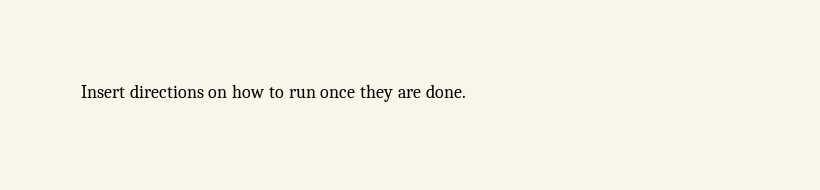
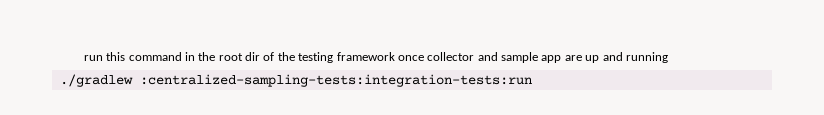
[81,84,466,102] Insert directions on how to run once they are done. -> [83,52,668,63] [59,74,532,87] run this command in the root dir of the testing framework once collector and sample app are up and running // ./gradlew :centralized-sampling-tests:integration-tests:run

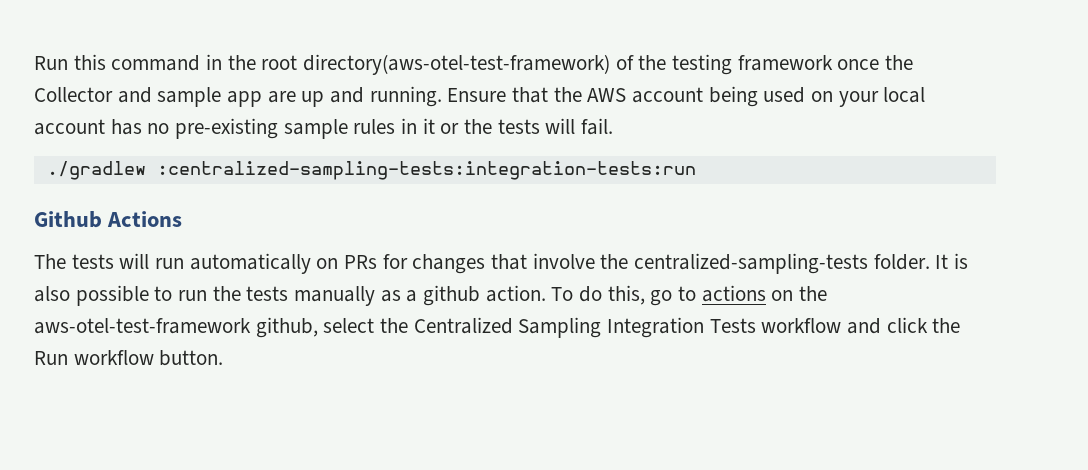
[83,55,103,61] run -> [34,56,68,70] Run
[245,52,261,61] dir -> [303,54,611,75] directory(aws-otel-test-framework)
[427,52,475,61] collector -> [885,55,914,70] [34,87,113,102] the Collector
[625,52,668,63] [59,74,532,87] running // ./gradlew :centralized-sampling-tests:integration-tests:run -> [369,86,926,107] [34,118,614,139] [46,161,696,180] [34,211,183,228] [34,253,969,274] [34,285,828,306] [34,317,961,338] [34,350,224,366] running. Ensure that the AWS account being used on your local account has no pre-existing sample rules in it or the tests will fail. // ./gradlew :centralized-sampling-tests:integration-tests:run // Github Actions // The tests will run automatically on PRs for changes that involve the centralized-sampling-tests folder. It is also possible to run the tests manually as a github action. To do this, go to actions on the aws-otel-test-framework github, select the Centralized Sampling Integration Tests workflow and click the Run workflow button.

